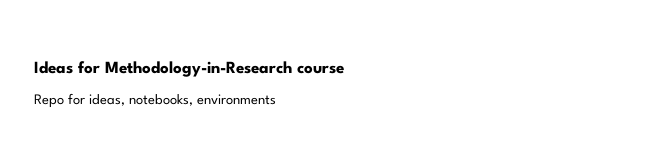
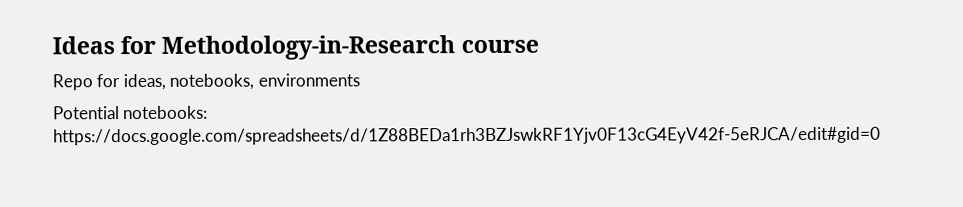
(276, 99) none -> [53,105,209,120] [53,126,881,146] // Potential notebooks: https://docs.google.com/spreadsheets/d/1Z88BEDa1rh3BZJswkRF1Yjv0F13cG4EyV42f-5eRJCA/edit#gid=0

